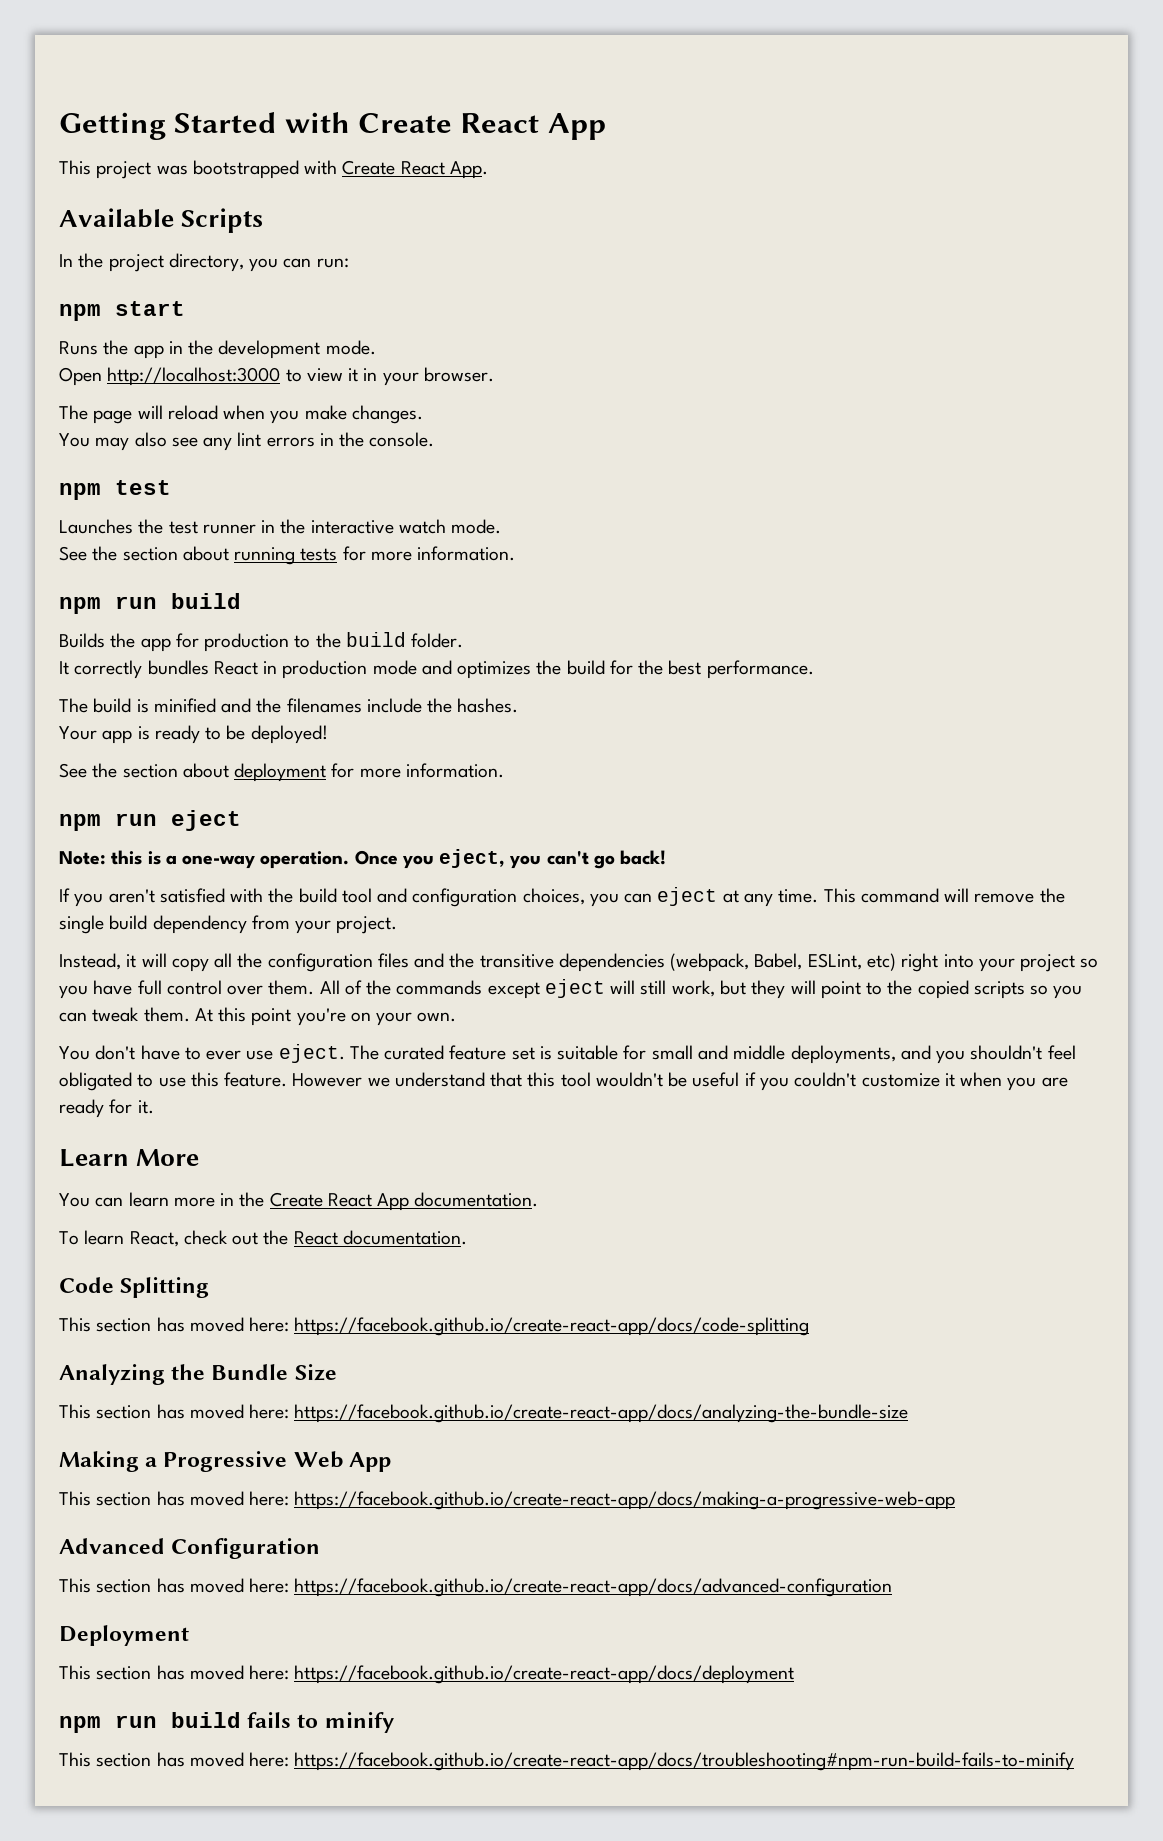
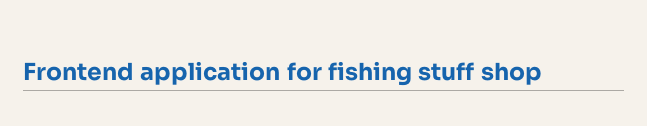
[59,112,606,140] [59,160,488,179] [59,208,264,233] [59,253,349,272] [59,301,185,321] [59,340,376,359] [59,367,494,386] [59,405,423,424] [59,432,435,451] [59,480,171,500] [59,519,502,534] [59,546,516,565] [59,593,241,614] [59,632,464,652] [59,660,814,679] [59,698,519,713] [59,725,328,744] [59,763,504,782] [59,810,241,831] [59,849,667,869] [59,887,1065,907] [59,915,398,934] [59,953,1099,972] [59,979,1083,999] [59,1007,457,1026] [59,1044,1076,1064] [59,1072,1068,1091] [59,1099,154,1118] [59,1149,200,1167] [59,1192,539,1211] [59,1230,467,1247] [59,1277,210,1298] [59,1317,810,1336] [59,1364,337,1385] [59,1404,909,1423] [59,1451,391,1472] [59,1491,956,1510] [59,1538,321,1559] [59,1578,893,1597] [59,1625,189,1646] [59,1665,795,1684] [59,1712,394,1733] [59,1752,1075,1771] Getting Started with Create React App // This project was bootstrapped with Create React App. // Available Scripts // In the project directory, you can run: // npm start // Runs the app in the development mode. // Open http://localhost:3000 to view it in your browser. // The page will reload when you make changes. // You may also see any lint errors in the console. // npm test // Launches the test runner in the interactive watch mode. // See the section about running tests for more information. // npm run build // Builds the app for production to the build folder. // It correctly bundles React in production mode and optimizes the build for the best performance. // The build is minified and the filenames include the hashes. // Your app is ready to be deployed! // See the section about deployment for more information. // npm run eject // Note: this is a one-way operation. Once you eject, you can't go back! // If you aren't satisfied with the build tool and configuration choices, you can eject at any time. This command will remove the single build dependency from your project. // Instead, it will copy all the configuration files and the transitive dependencies (webpack, Babel, ESLint, etc) right into your project so you have full control over them. All of the commands except eject will still work, but they will point to the copied scripts so you can tweak them. At this point you're on your own. // You don't have to ever use eject. The curated feature set is suitable for small and middle deployments, and you shouldn't feel obligated to use this feature. However we understand that this tool wouldn't be useful if you couldn't customize it when you are ready for it. // Learn More // You can learn more in the Create React App documentation. // To learn React, check out the React documentation. // Code Splitting // This section has moved here: https://facebook.github.io/create-react-app/docs/code-splitting // Analyzing the Bundle Size // This section has moved here: https://facebook.github.io/create-react-app/docs/analyzing-the-bundle-size // Making a Progressive Web App // This section has moved here: https://facebook.github.io/create-react-app/docs/making-a-progressive-web-app // Advanced Configuration // This section has moved here: https://facebook.github.io/create-react-app/docs/advanced-configuration // Deployment // This section has moved here: https://facebook.github.io/create-react-app/docs/deployment // npm run build fails to minify // This section has moved here: https://facebook.github.io/create-react-app/docs/troubleshooting#npm-run-build-fails-to-minify -> [23,61,542,86] Frontend application for fishing stuff shop

